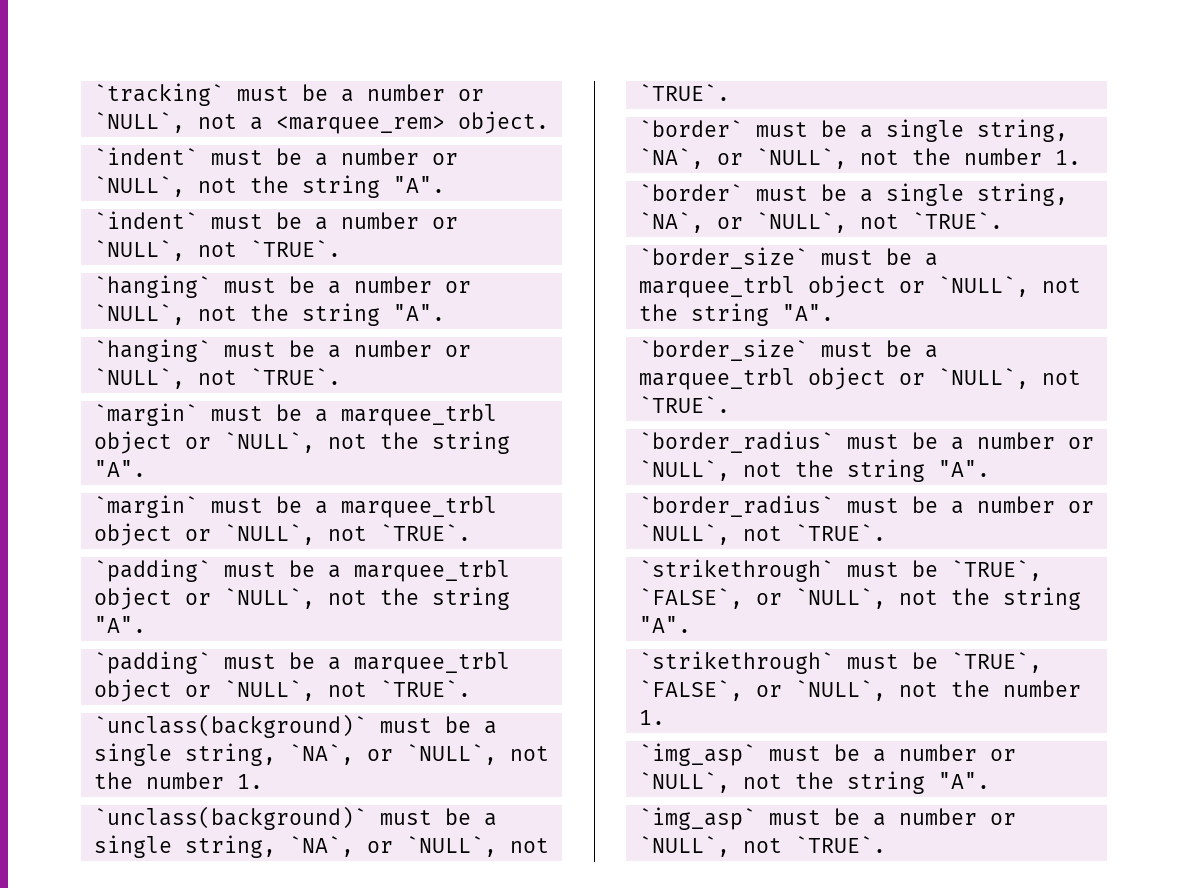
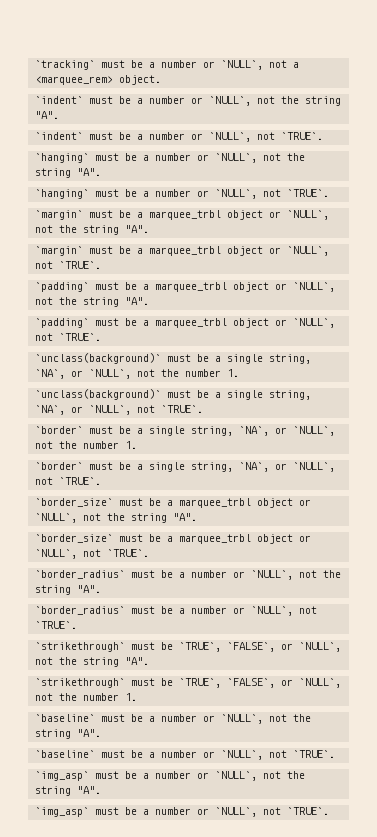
(665, 717) none -> [35,714,312,724] [35,729,102,739] [35,750,336,760] // `baseline` must be a number or `NULL`, not the string "A". // `baseline` must be a number or `NULL`, not `TRUE`.

